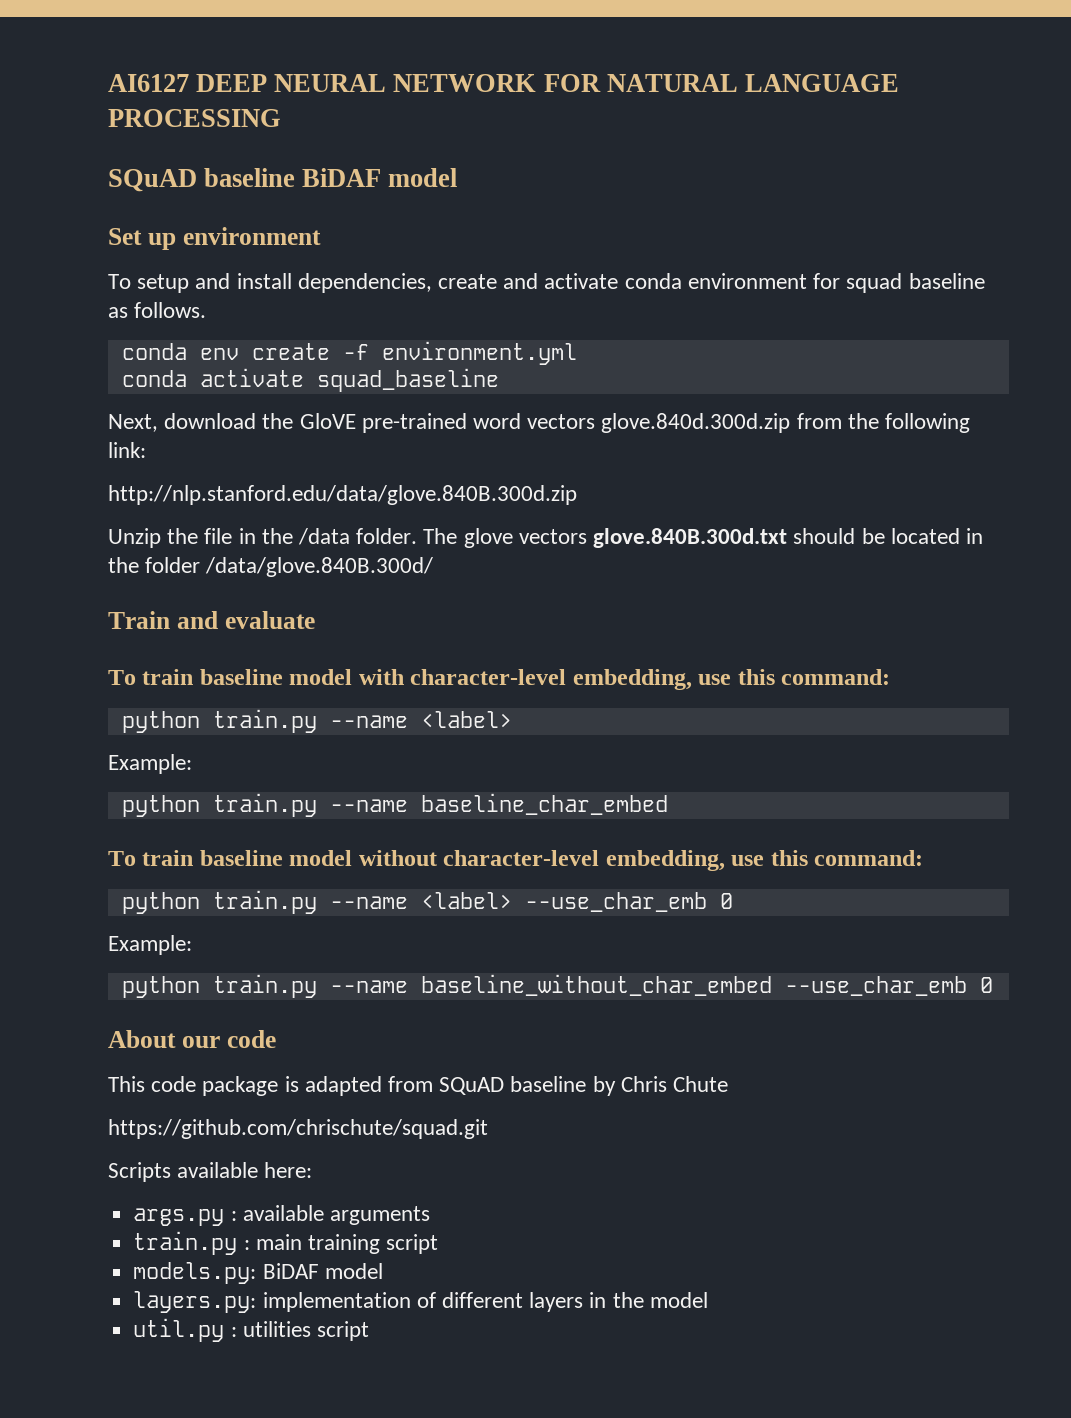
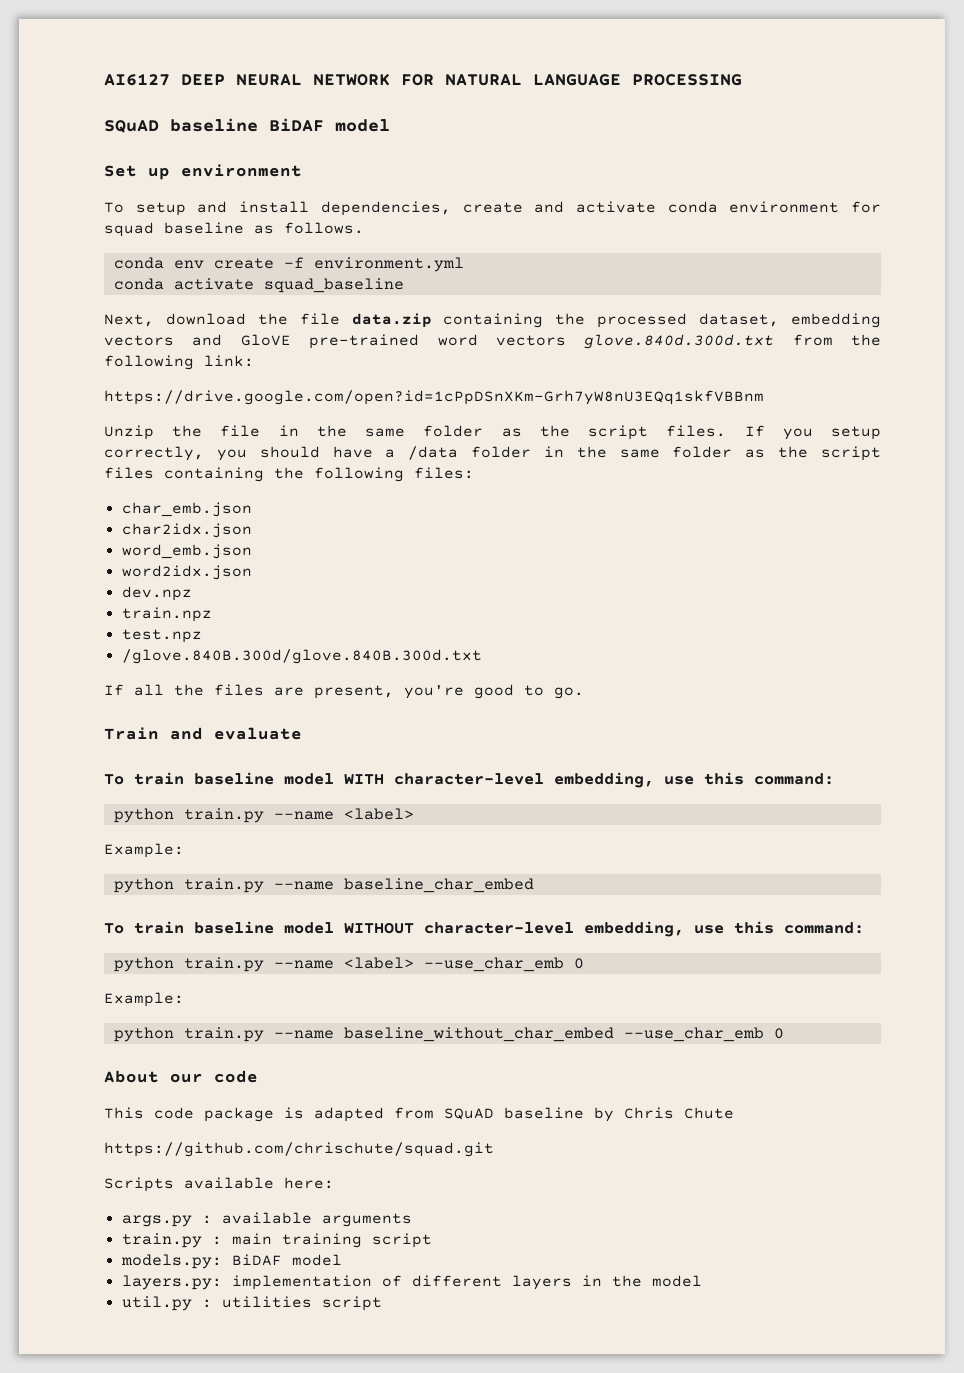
(294, 421) none -> [299,313,882,328] [104,334,223,346] file data.zip containing the processed dataset, embedding vectors and
[601,413,791,433] glove.840d.300d.zip -> [584,334,775,349] glove.840d.300d.txt
[108,485,577,505] http://nlp.stanford.edu/data/glove.840B.300d.zip -> [104,390,764,405] https://drive.google.com/open?id=1cPpDSnXKm-Grh7yW8nU3EQq1skfVBBnm
[298,528,983,548] [108,557,434,577] /data folder. The glove vectors glove.840B.300d.txt should be located in the folder /data/glove.840B.300d/ -> [365,425,882,440] [104,446,881,461] [104,467,474,482] [121,502,252,517] [121,523,252,538] [121,544,252,559] [121,565,252,580] [121,586,192,601] [121,607,212,622] [121,629,202,643] [121,649,482,664] [104,684,584,699] same folder as the script files. If you setup correctly, you should have a /data folder in the same folder as the script files containing the following files: // char_emb.json // char2idx.json // word_emb.json // word2idx.json // dev.npz // train.npz // test.npz // /glove.840B.300d/glove.840B.300d.txt // If all the files are present, you're good to go.
[358,669,404,685] with -> [344,774,384,785] WITH
[358,850,437,866] without -> [344,922,414,934] WITHOUT

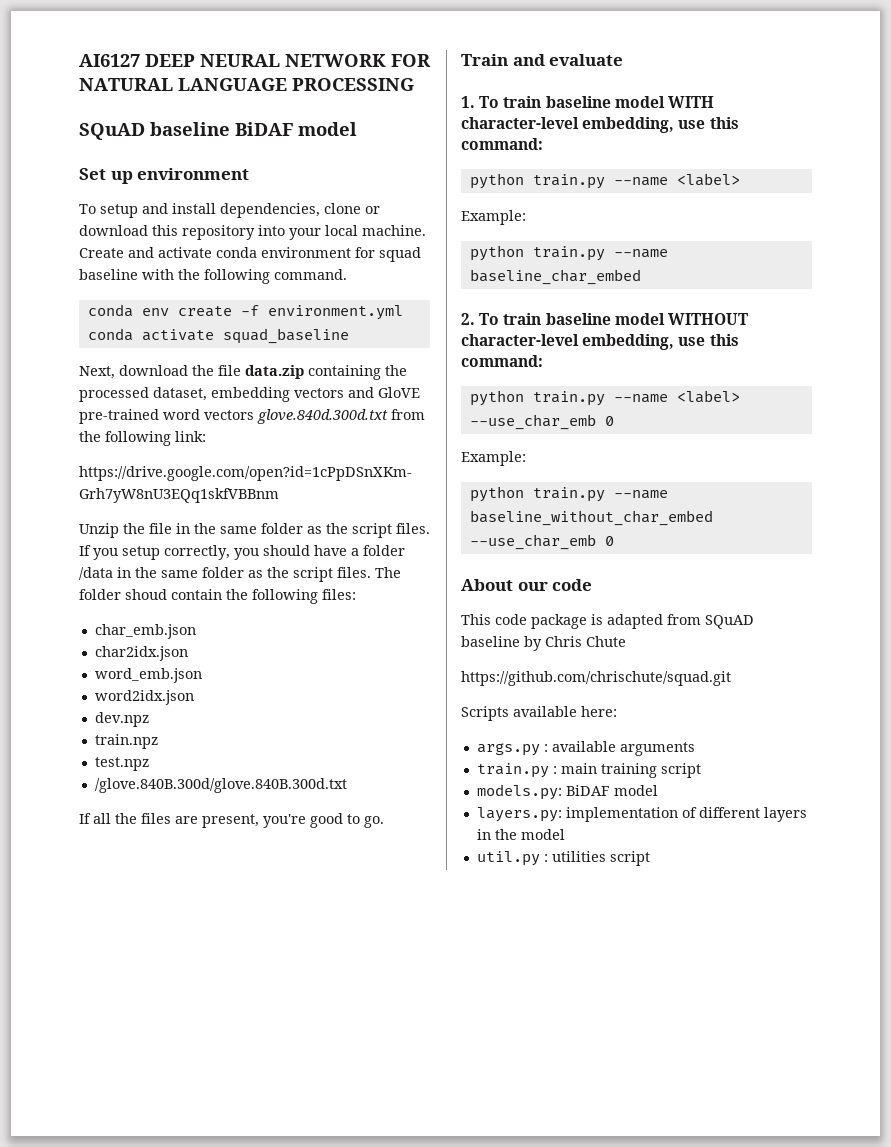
[462,202,523,213] create -> [324,203,380,214] [79,225,426,240] [79,248,124,258] clone or download this repository into your local machine. Create
[254,222,364,234] as follows. -> [142,269,347,284] with the following command.
[408,446,881,461] [104,467,264,482] /data folder in the same folder as the script files containing -> [363,545,405,556] [79,567,401,582] [79,589,222,600] folder /data in the same folder as the script files. The folder shoud contain
(302, 733) none -> [461,96,475,108] 1.
(534, 885) none -> [461,313,475,325] 2.

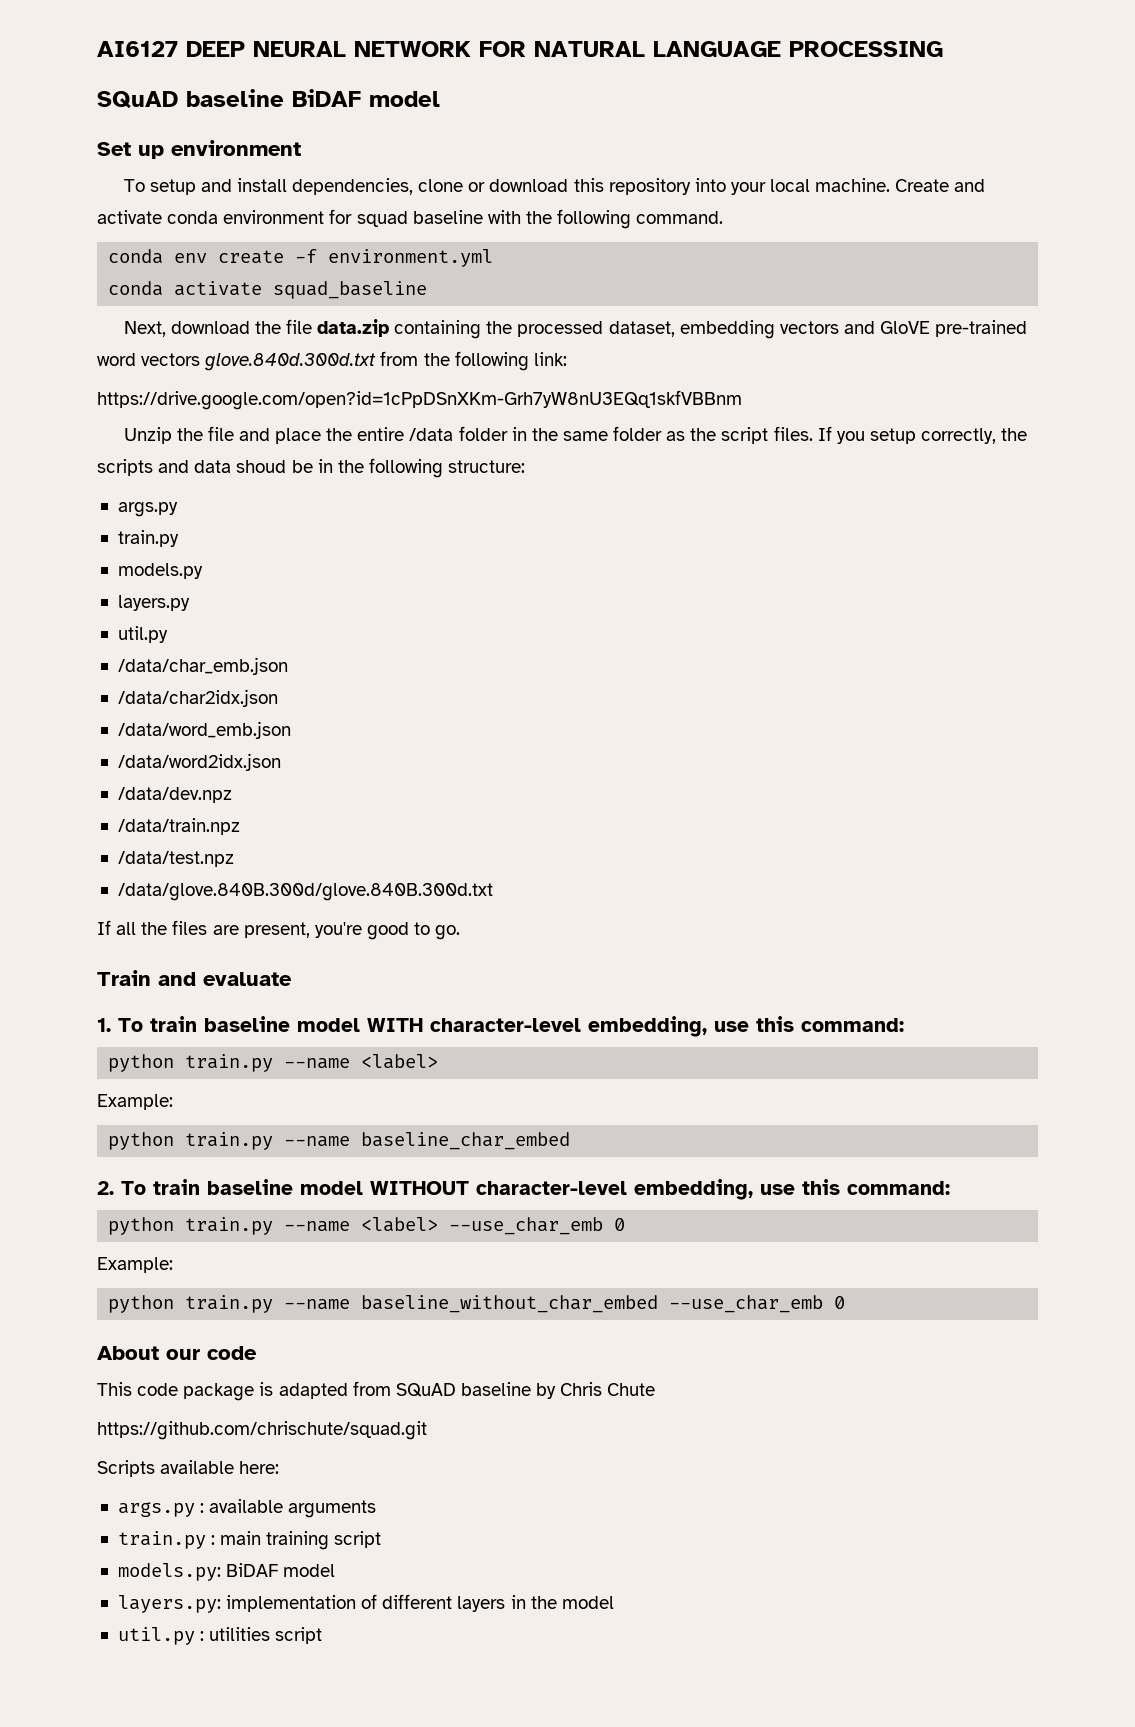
(172, 528) none -> [238,426,508,444] and place the entire /data folder
[234,545,405,560] [79,567,401,582] [79,589,356,604] [94,624,196,639] [94,646,188,661] [94,668,202,683] [94,690,194,705] [94,712,149,727] [94,734,158,749] [94,757,149,771] [94,778,347,793] you should have a folder /data in the same folder as the script files. The folder shoud contain the following files: // char_emb.json // char2idx.json // word_emb.json // word2idx.json // dev.npz // train.npz // test.npz // /glove.840B.300d/glove.840B.300d.txt -> [1001,428,1028,441] [97,458,526,478] [117,502,178,517] [117,530,179,547] [117,563,203,579] [117,595,190,611] [117,626,168,643] [117,657,288,675] [117,689,278,707] [117,721,291,739] [117,753,281,771] [117,787,232,803] [117,818,240,835] [117,851,234,867] [117,883,493,901] the scripts and data shoud be in the following structure: // args.py // train.py // models.py // layers.py // util.py // /data/char_emb.json // /data/char2idx.json // /data/word_emb.json // /data/word2idx.json // /data/dev.npz // /data/train.npz // /data/test.npz // /data/glove.840B.300d/glove.840B.300d.txt

